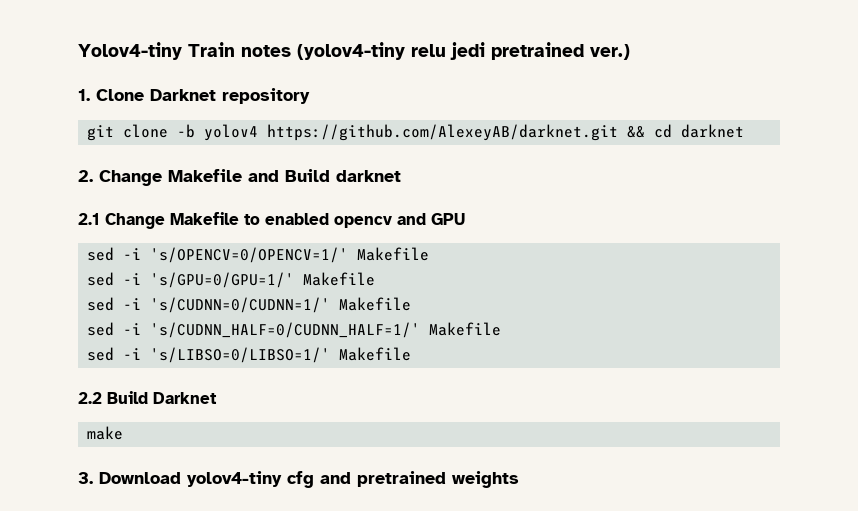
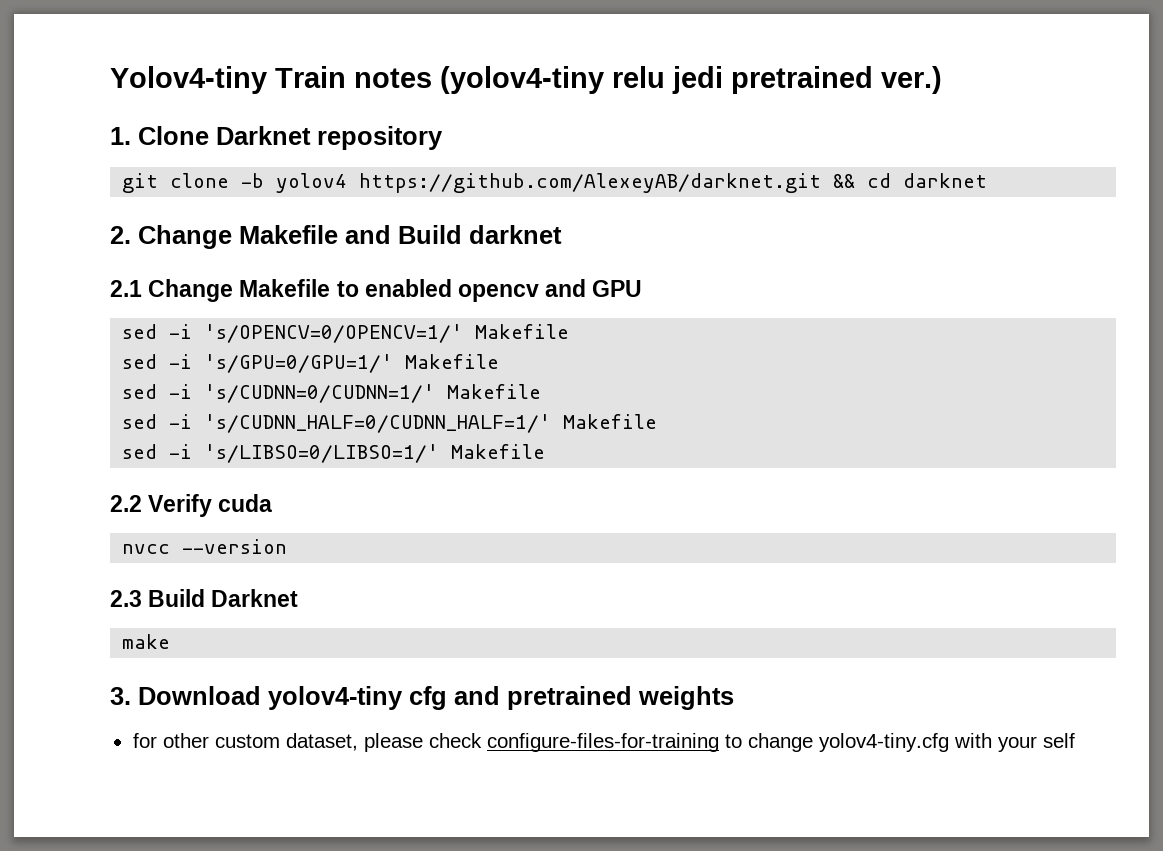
(102, 398) none -> [148,494,273,517] [122,539,288,554] [110,590,142,607] Verify cuda // nvcc --version // 2.3
(519, 479) none -> [132,733,1075,752] // for other custom dataset, please check configure-files-for-training to change yolov4-tiny.cfg with your self

